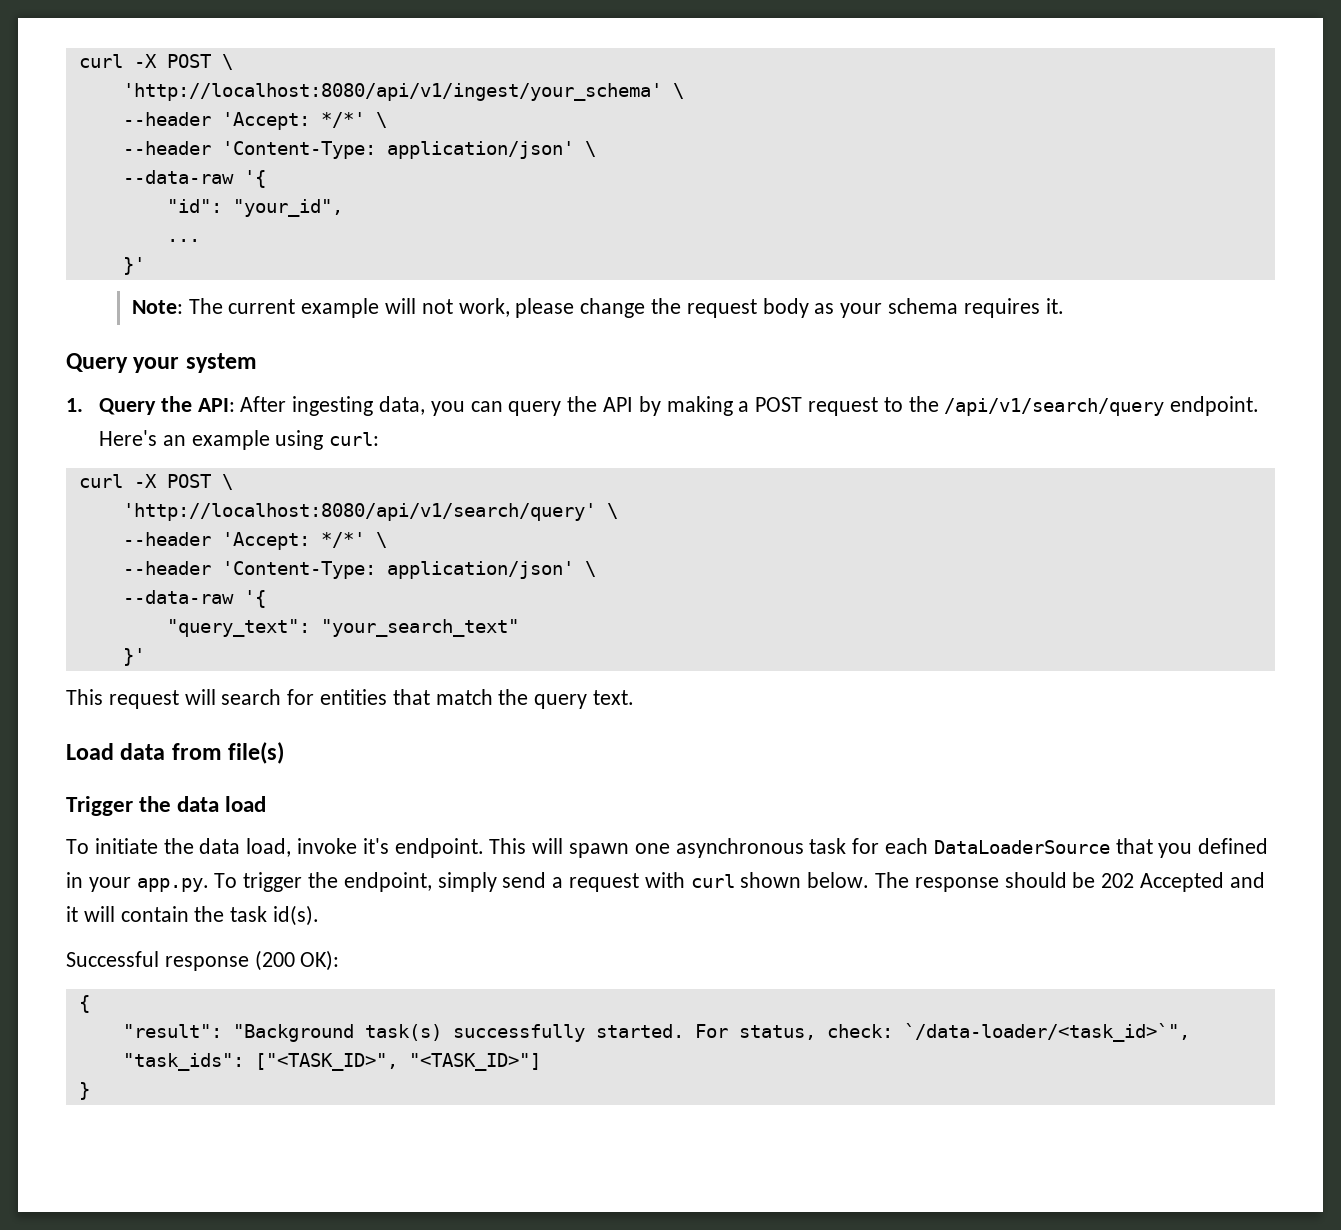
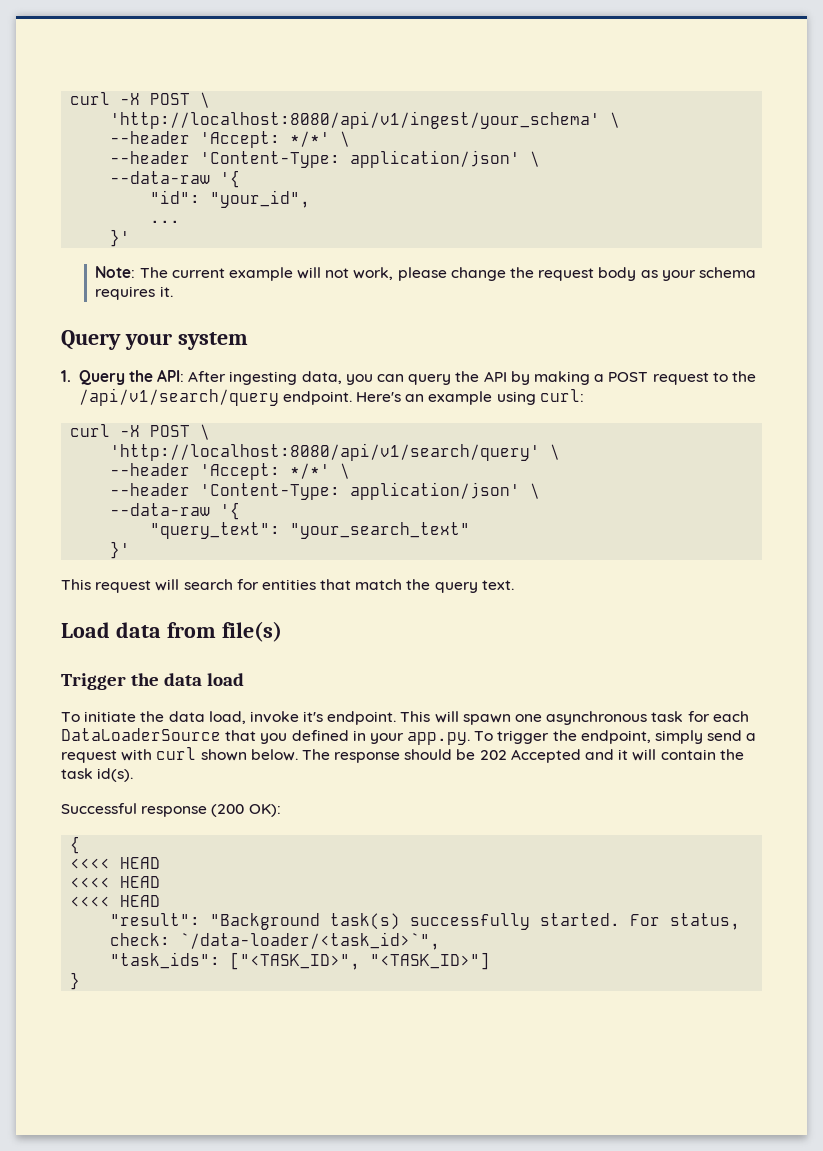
(90, 1004) none -> [70,857,161,869] [70,876,161,888] [70,895,161,907] // <<<< HEAD // <<<< HEAD // <<<< HEAD

